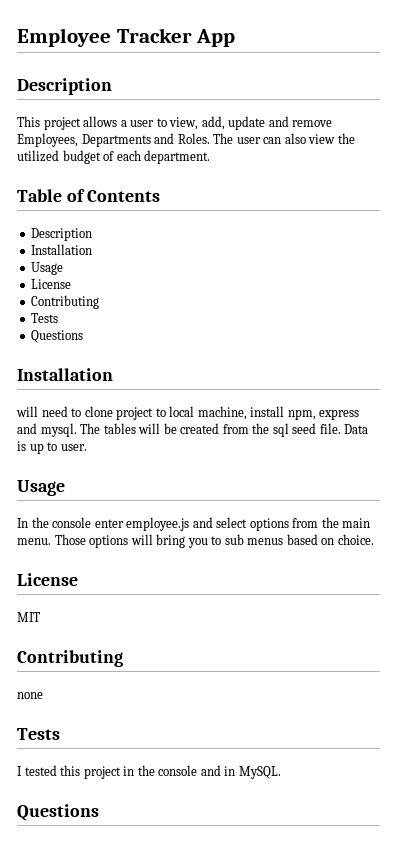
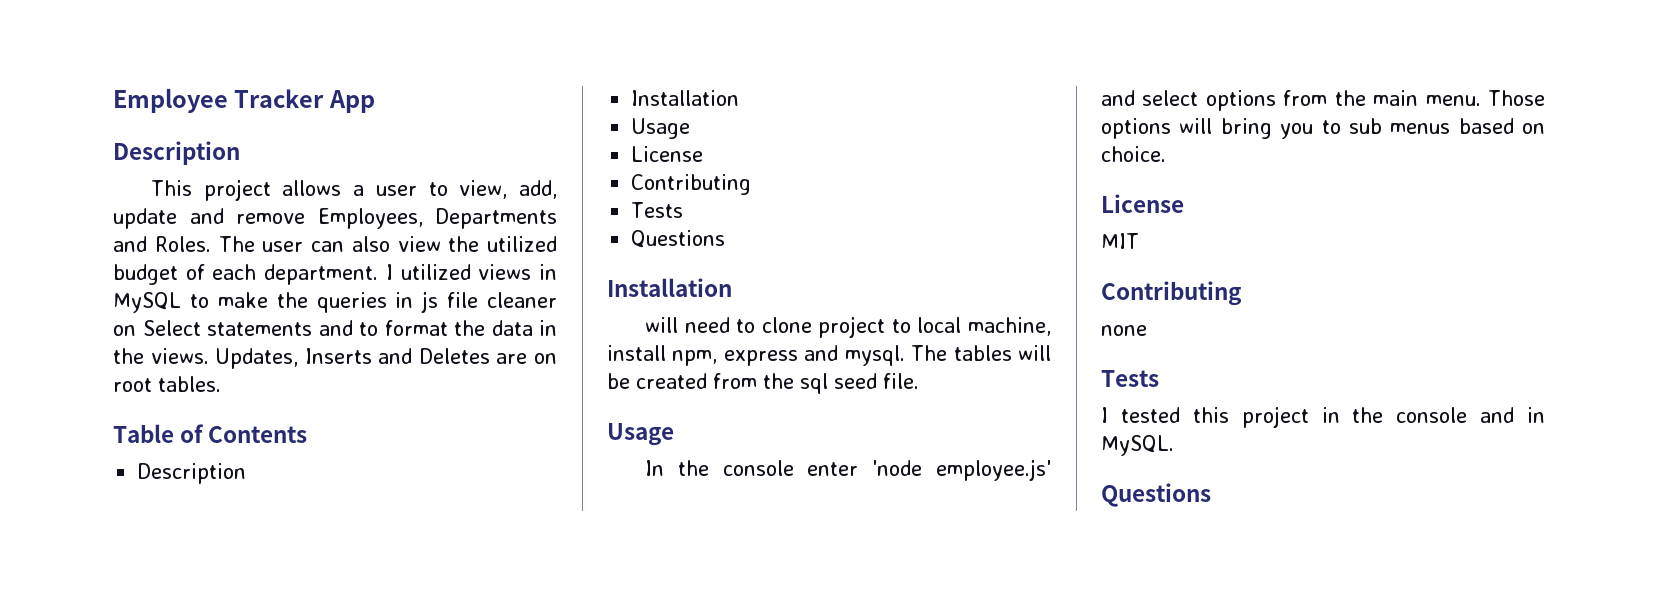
(211, 157) none -> [385,264,557,280] [113,291,557,313] [113,320,557,336] [113,348,557,369] [113,376,221,392] I utilized views in MySQL to make the queries in js file cleaner on Select statements and to format the data in the views. Updates, Inserts and Deletes are on root tables.
[344,424,369,434] [17,441,87,454] Data is up to user. -> (919, 381) none
[126,517,190,531] employee.js -> [872,459,1051,481] 'node employee.js'

